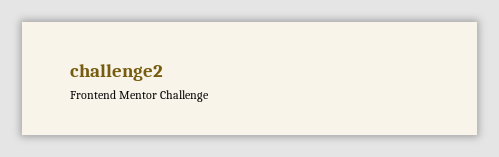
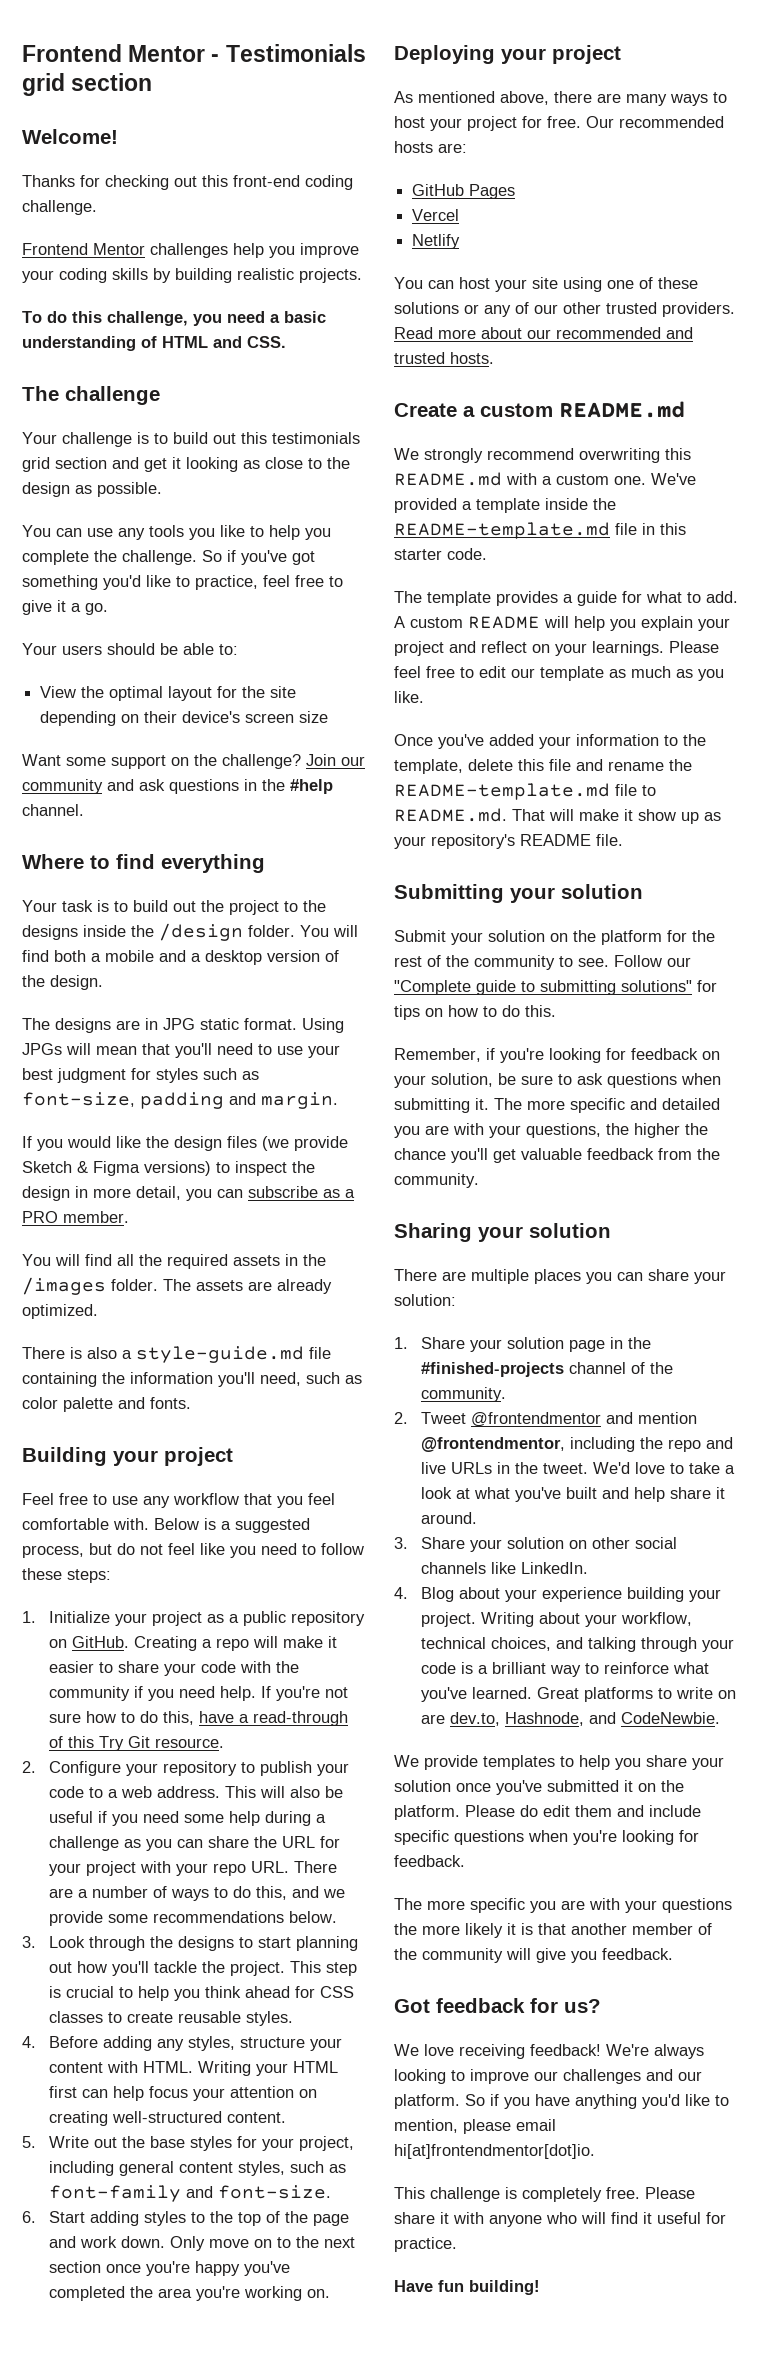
[70,64,163,81] [70,90,210,102] challenge2 // Frontend Mentor Challenge -> [22,44,366,62] [22,73,153,96] [22,129,118,144] [22,175,353,190] [22,200,97,215] [22,243,359,258] [22,268,362,283] [22,311,326,326] [22,336,286,351] [22,386,160,405] [22,432,360,447] [22,457,350,472] [22,482,162,497] [22,525,331,540] [22,550,315,565] [22,575,343,590] [22,600,108,615] [22,643,238,655] [40,686,297,701] [40,711,329,726] [22,754,365,769] [22,779,333,794] [22,804,84,816] [22,854,265,873] [22,900,326,915] [22,923,358,941] [22,950,339,965] [22,975,103,990] [22,1018,344,1033] [22,1043,340,1058] [22,1068,259,1083] [22,1092,338,1109] [22,1136,348,1151] [22,1161,315,1176] [22,1186,355,1201] [22,1211,129,1223] [22,1254,326,1269] [22,1277,332,1295] [22,1304,98,1319] [22,1346,331,1363] [22,1372,362,1387] [22,1397,191,1412] [22,1447,233,1466] [22,1493,335,1508] [22,1518,310,1533] [22,1543,364,1558] [22,1568,111,1583] [22,1611,366,1626] [49,1636,338,1651] [49,1661,300,1676] [49,1686,349,1701] [49,1711,349,1726] [49,1736,225,1751] [22,1761,350,1776] [49,1786,344,1798] [49,1811,327,1826] [49,1836,341,1851] [49,1861,338,1876] [49,1886,346,1901] [49,1911,338,1926] [22,1936,359,1951] [49,1961,358,1976] [49,1986,355,2001] [49,2011,294,2026] [22,2036,343,2051] [49,2061,339,2076] [49,2086,318,2101] [49,2111,287,2126] [22,2136,355,2151] [49,2161,347,2176] [49,2185,332,2202] [22,2211,350,2226] [49,2236,356,2251] [49,2261,291,2276] [49,2286,331,2301] [394,45,621,64] [394,91,727,106] [394,116,724,131] [394,141,467,153] [412,184,516,199] [412,209,460,221] [412,234,461,249] [394,277,698,292] [394,302,735,317] [394,327,693,339] [394,352,494,364] [394,401,685,418] [394,448,691,463] [394,472,696,486] [394,498,616,513] [394,522,686,539] [394,548,487,560] [394,591,738,606] [394,616,730,631] [394,641,719,656] [394,666,724,681] [394,691,424,703] [394,734,706,749] [394,759,692,774] [394,783,656,800] [394,808,721,824] [394,834,623,849] [394,884,643,903] [394,930,715,945] [394,955,691,970] [394,980,717,995] [394,1005,556,1020] [394,1048,720,1063] [394,1073,721,1088] [394,1098,720,1113] [394,1123,708,1138] [394,1148,720,1163] [394,1173,479,1188] [394,1223,611,1242] [394,1269,726,1284] [394,1294,456,1306] [394,1337,652,1352] [421,1362,674,1377] [421,1387,507,1402] [394,1412,698,1427] [421,1437,734,1452] [421,1462,736,1474] [421,1487,726,1502] [421,1512,478,1524] [394,1537,678,1552] [421,1562,589,1574] [394,1587,722,1602] [421,1612,693,1627] [421,1637,735,1652] [421,1662,710,1677] [421,1687,737,1702] [421,1712,721,1726] [394,1755,724,1770] [394,1780,684,1795] [394,1805,701,1820] [394,1830,699,1845] [394,1855,465,1867] [394,1898,732,1913] [394,1923,712,1938] [394,1948,673,1963] [394,1998,601,2013] [394,2044,704,2059] [394,2069,702,2084] [394,2094,729,2109] [394,2119,556,2134] [394,2144,595,2159] [394,2187,695,2202] [394,2212,726,2227] [394,2237,457,2252] [394,2280,540,2295] Frontend Mentor - Testimonials grid section // Welcome! // Thanks for checking out this front-end coding challenge. // Frontend Mentor challenges help you improve your coding skills by building realistic projects. // To do this challenge, you need a basic understanding of HTML and CSS. // The challenge // Your challenge is to build out this testimonials grid section and get it looking as close to the design as possible. // You can use any tools you like to help you complete the challenge. So if you've got something you'd like to practice, feel free to give it a go. // Your users should be able to: // View the optimal layout for the site depending on their device's screen size // Want some support on the challenge? Join our community and ask questions in the #help channel. // Where to find everything // Your task is to build out the project to the designs inside the /design folder. You will find both a mobile and a desktop version of the design. // The designs are in JPG static format. Using JPGs will mean that you'll need to use your best judgment for styles such as font-size, padding and margin. // If you would like the design files (we provide Sketch & Figma versions) to inspect the design in more detail, you can subscribe as a PRO member. // You will find all the required assets in the /images folder. The assets are already optimized. // There is also a style-guide.md file containing the information you'll need, such as color palette and fonts. // Building your project // Feel free to use any workflow that you feel comfortable with. Below is a suggested process, but do not feel like you need to follow these steps: // 1. Initialize your project as a public repository on GitHub. Creating a repo will make it easier to share your code with the community if you need help. If you're not sure how to do this, have a read-through of this Try Git resource. // 2. Configure your repository to publish your code to a web address. This will also be useful if you need some help during a challenge as you can share the URL for your project with your repo URL. There are a number of ways to do this, and we provide some recommendations below. // 3. Look through the designs to start planning out how you'll tackle the project. This step is crucial to help you think ahead for CSS classes to create reusable styles. // 4. Before adding any styles, structure your content with HTML. Writing your HTML first can help focus your attention on creating well-structured content. // 5. Write out the base styles for your project, including general content styles, such as font-family and font-size. // 6. Start adding styles to the top of the page and work down. Only move on to the next section once you're happy you've completed the area you're working on. // Deploying your project // As mentioned above, there are many ways to host your project for free. Our recommended hosts are: // GitHub Pages // Vercel // Netlify // You can host your site using one of these solutions or any of our other trusted providers. Read more about our recommended and trusted hosts. // Create a custom README.md // We strongly recommend overwriting this README.md with a custom one. We've provided a template inside the README-template.md file in this starter code. // The template provides a guide for what to add. A custom README will help you explain your project and reflect on your learnings. Please feel free to edit our template as much as you like. // Once you've added your information to the template, delete this file and rename the README-template.md file to README.md. That will make it show up as your repository's README file. // Submitting your solution // Submit your solution on the platform for the rest of the community to see. Follow our "Complete guide to submitting solutions" for tips on how to do this. // Remember, if you're looking for feedback on your solution, be sure to ask questions when submitting it. The more specific and detailed you are with your questions, the higher the chance you'll get valuable feedback from the community. // Sharing your solution // There are multiple places you can share your solution: // 1. Share your solution page in the #finished-projects channel of the community. // 2. Tweet @frontendmentor and mention @frontendmentor, including the repo and live URLs in the tweet. We'd love to take a look at what you've built and help share it around. // 3. Share your solution on other social channels like LinkedIn. // 4. Blog about your experience building your project. Writing about your workflow, technical choices, and talking through your code is a brilliant way to reinforce what you've learned. Great platforms to write on are dev.to, Hashnode, and CodeNewbie. // We provide templates to help you share your solution once you've submitted it on the platform. Please do edit them and include specific questions when you're looking for feedback. // The more specific you are with your questions the more likely it is that another member of the community will give you feedback. // Got feedback for us? // We love receiving feedback! We're always looking to improve our challenges and our platform. So if you have anything you'd like to mention, please email hi[at]frontendmentor[dot]io. // This challenge is completely free. Please share it with anyone who will find it useful for practice. // Have fun building!

